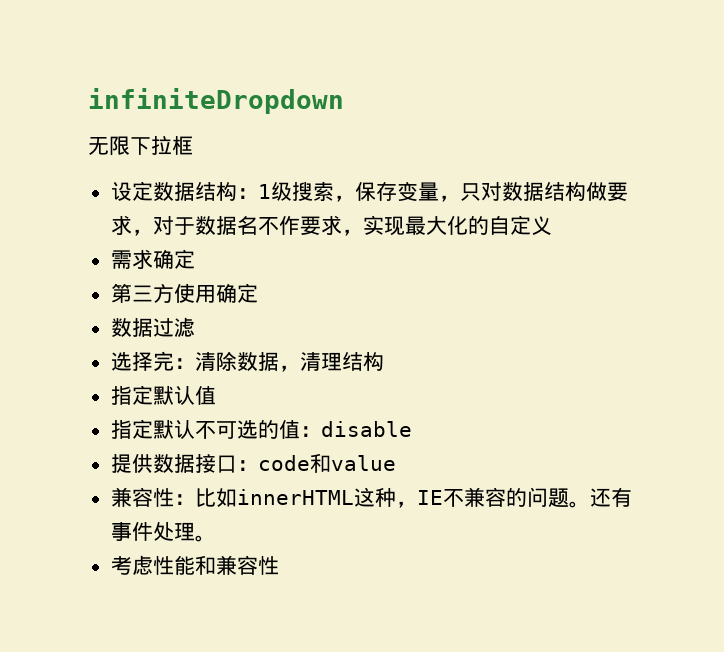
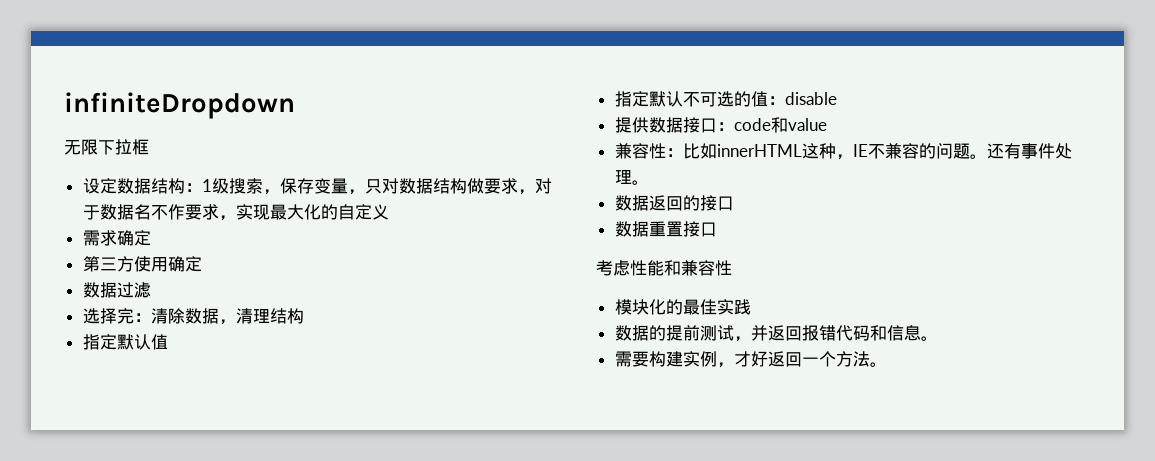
[110,555,279,575] 考虑性能和兼容性 -> [614,195,734,211] [614,221,717,237] [596,260,732,276] [614,299,751,315] [614,325,938,342] [614,351,887,368] 数据返回的接口 // 数据重置接口 // 考虑性能和兼容性 // 模块化的最佳实践 // 数据的提前测试，并返回报错代码和信息。 // 需要构建实例，才好返回一个方法。

